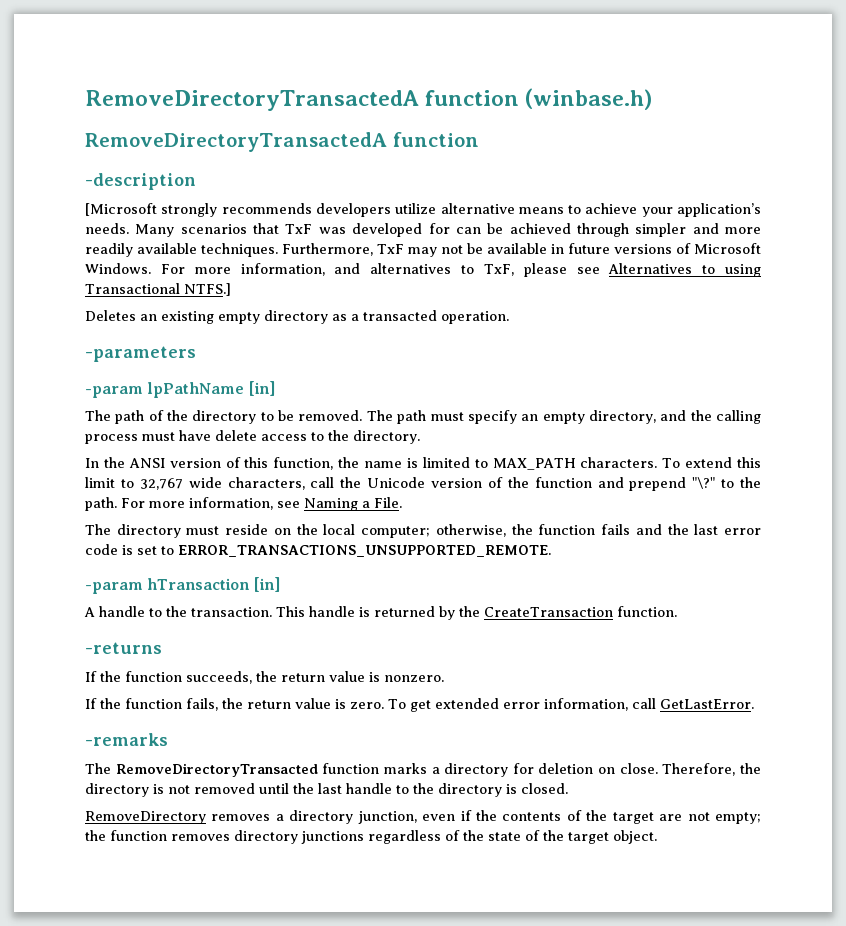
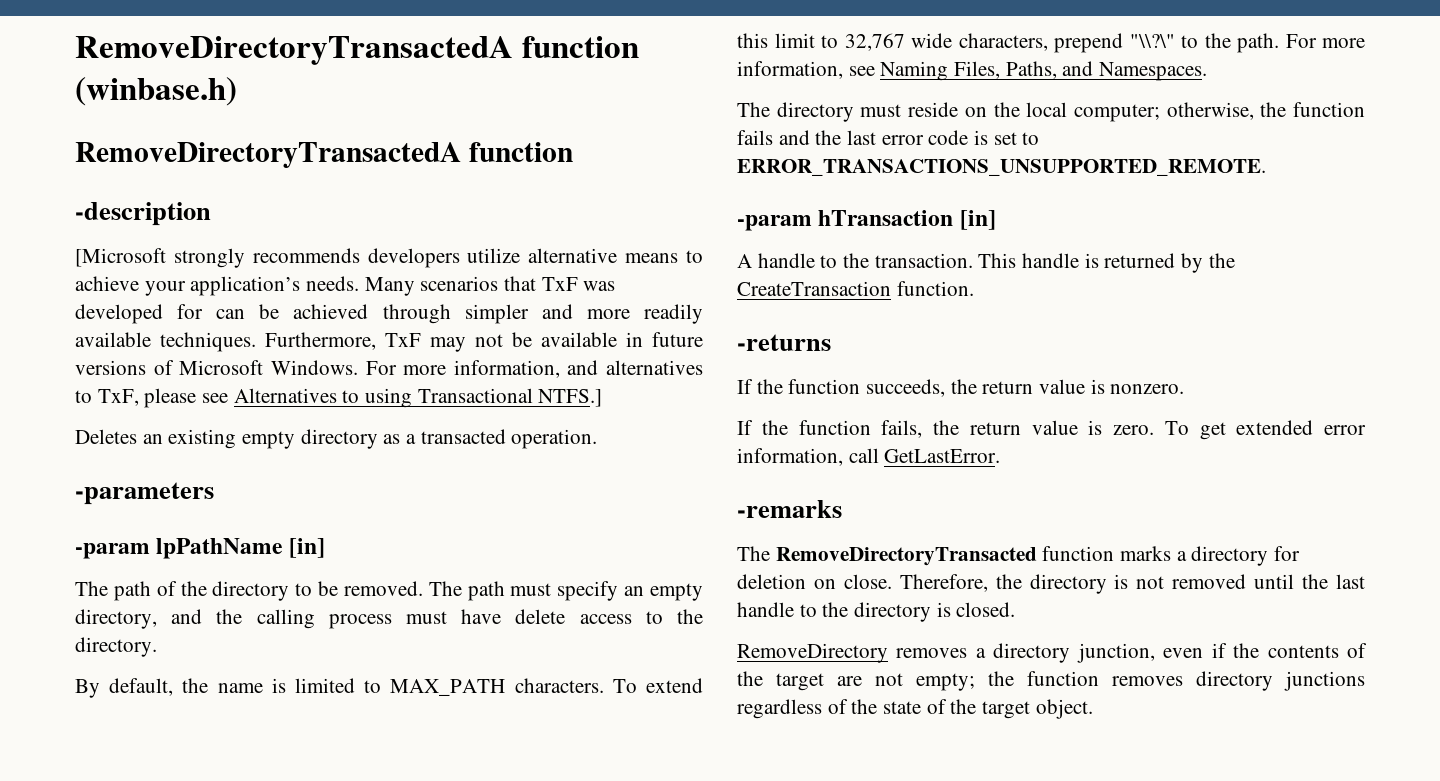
[85,457,334,470] In the ANSI version of this function, -> [75,678,174,698] By default,
[310,477,716,491] call the Unicode version of the function and prepend "\?" -> [1054,33,1175,53] prepend "\\?\"
[362,497,402,508] a File. -> [954,61,1208,81] Files, Paths, and Namespaces.

